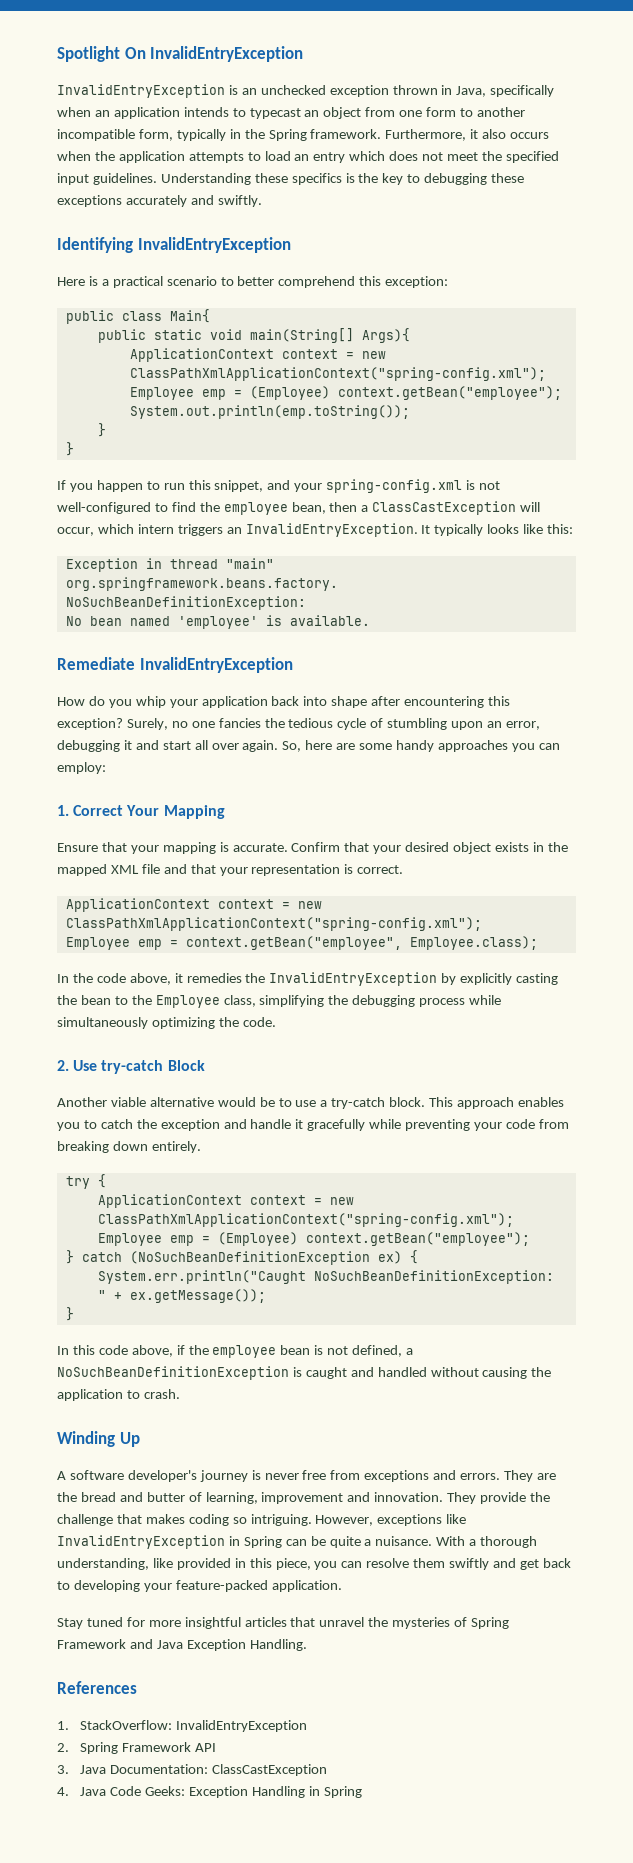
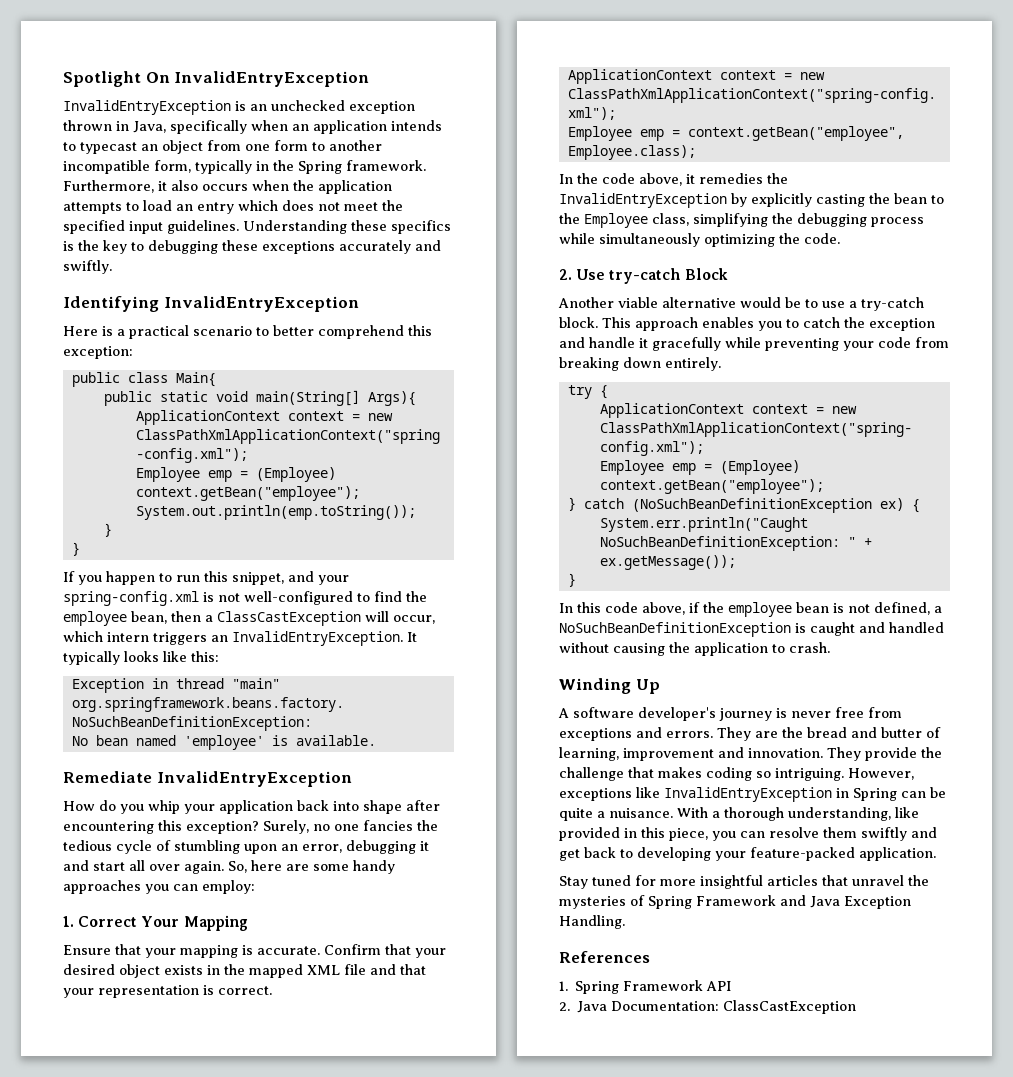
[80,1720,308,1732] [57,1743,69,1752] StackOverflow: InvalidEntryException // 2. -> (568, 986) none
[57,1765,69,1774] 3. -> [559,1002,570,1011] 2.
[57,1786,362,1798] // 4. Java Code Geeks: Exception Handling in Spring -> (857, 1007) none

